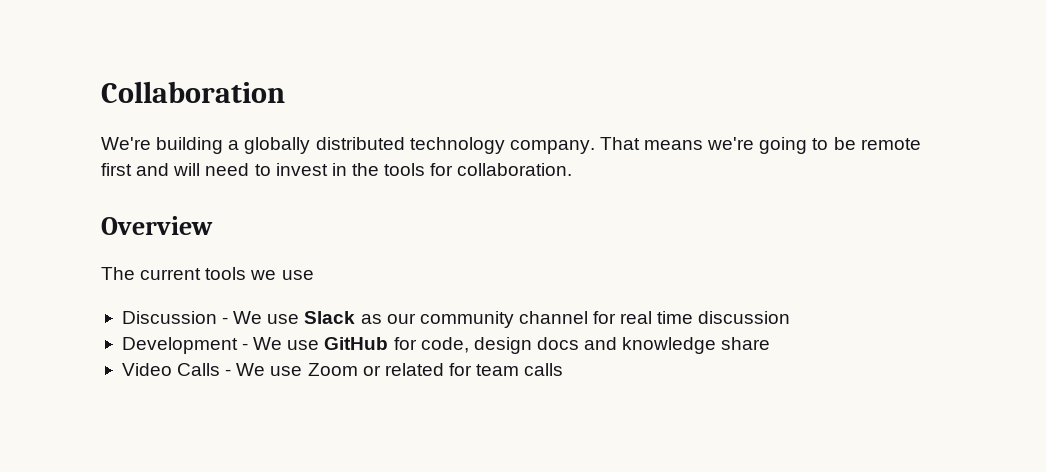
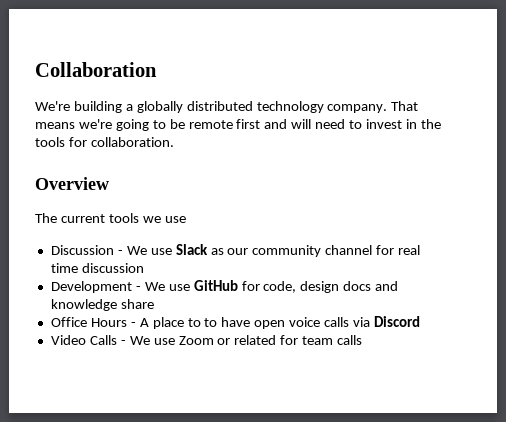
(771, 343) none -> [50,316,420,329] // Office Hours - A place to to have open voice calls via Discord

